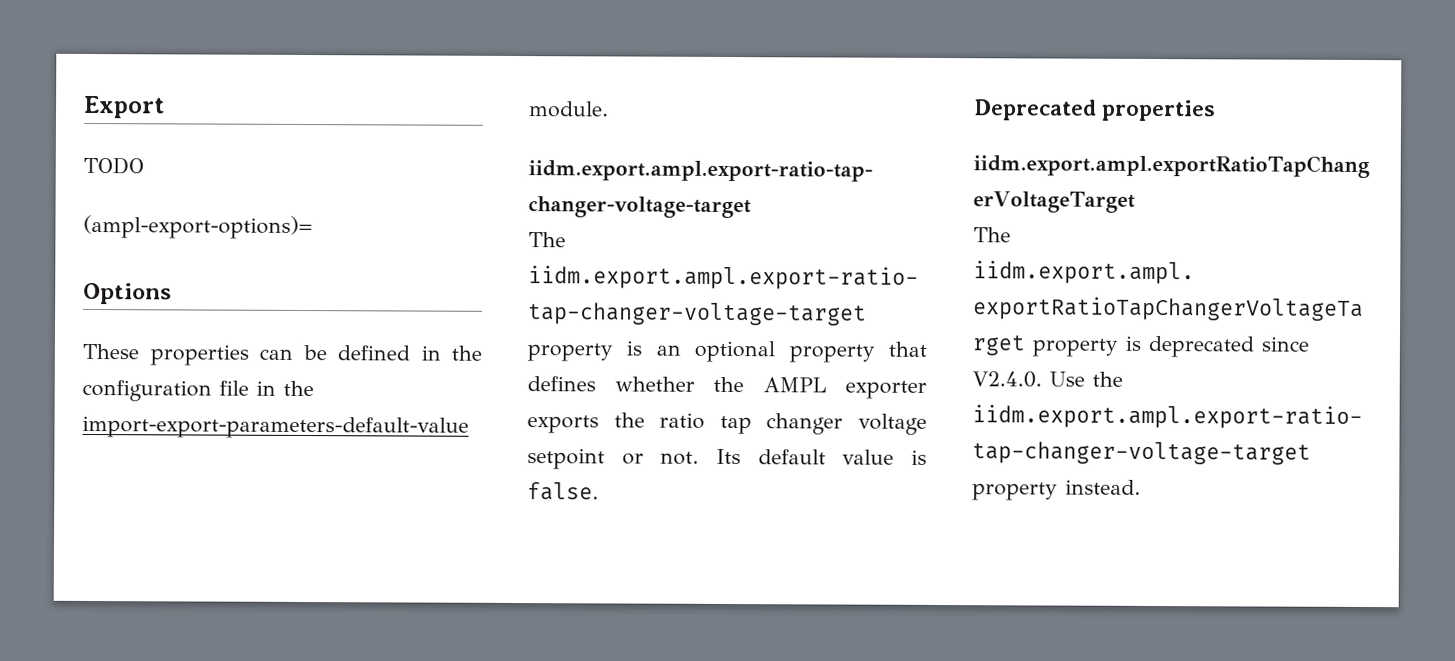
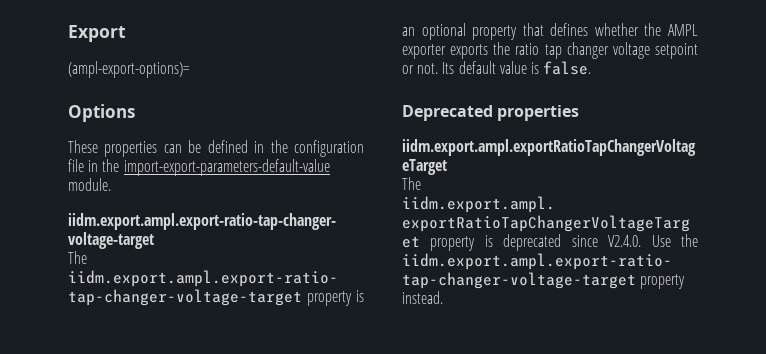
[83,156,144,175] // TODO -> (126, 33) none

